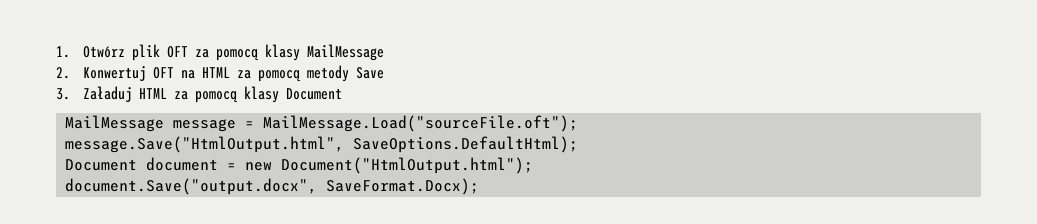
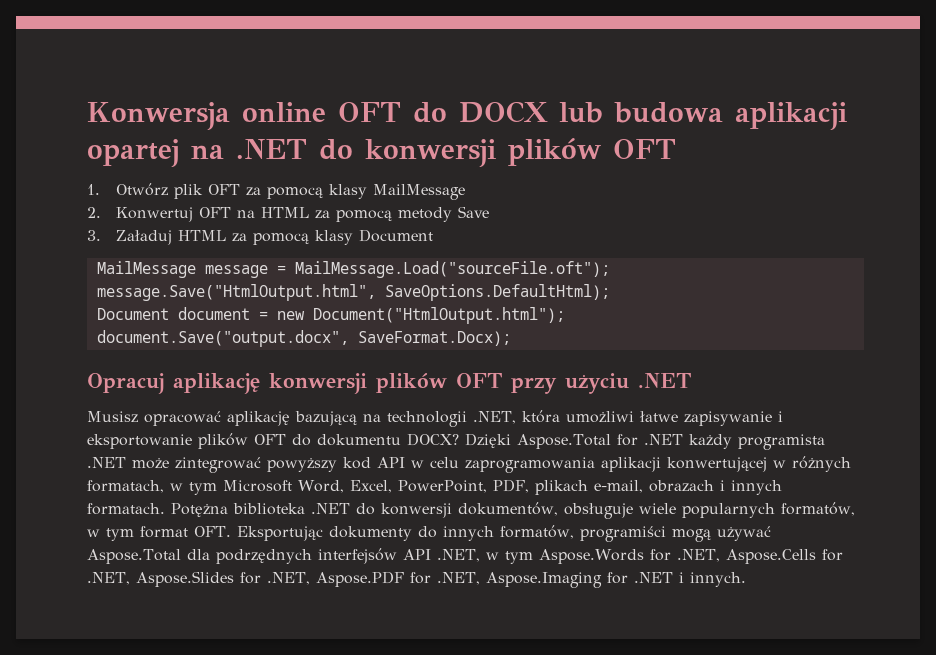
(56, 52) none -> [87,101,847,130] [87,138,676,167] Konwersja online OFT do DOCX lub budowa aplikacji opartej na .NET do konwersji plików OFT //
(480, 186) none -> [87,373,691,394] [87,410,783,427] [87,433,825,450] [87,456,851,473] [87,479,782,495] [87,502,855,519] [87,525,771,542] [87,548,843,564] [87,571,746,588] // Opracuj aplikację konwersji plików OFT przy użyciu .NET // Musisz opracować aplikację bazującą na technologii .NET, która umożliwi łatwe zapisywanie i eksportowanie plików OFT do dokumentu DOCX? Dzięki Aspose.Total for .NET każdy programista .NET może zintegrować powyższy kod API w celu zaprogramowania aplikacji konwertującej w różnych formatach, w tym Microsoft Word, Excel, PowerPoint, PDF, plikach e-mail, obrazach i innych formatach. Potężna biblioteka .NET do konwersji dokumentów, obsługuje wiele popularnych formatów, w tym format OFT. Eksportując dokumenty do innych formatów, programiści mogą używać Aspose.Total dla podrzędnych interfejsów API .NET, w tym Aspose.Words for .NET, Aspose.Cells for .NET, Aspose.Slides for .NET, Aspose.PDF for .NET, Aspose.Imaging for .NET i innych.

